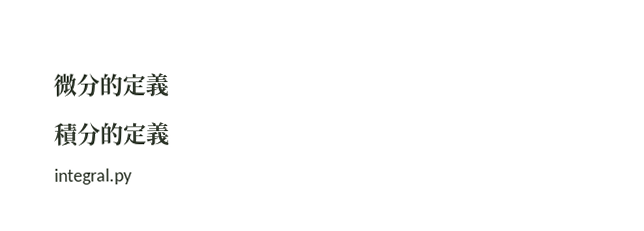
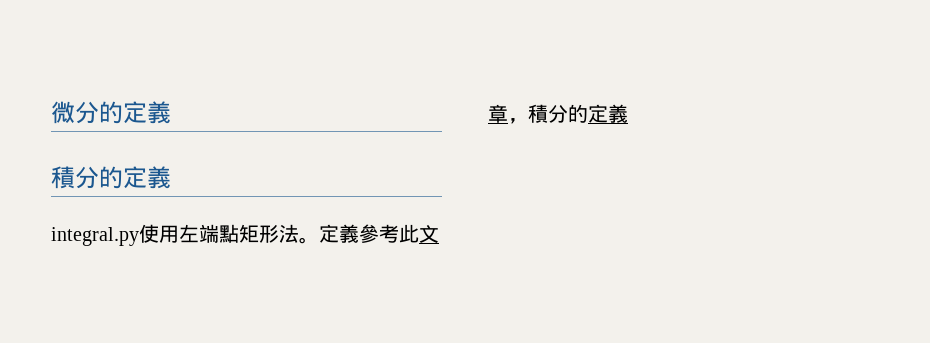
(133, 176) none -> [139,224,439,244] [488,104,628,124] 使用左端點矩形法。定義參考此文章，積分的定義

